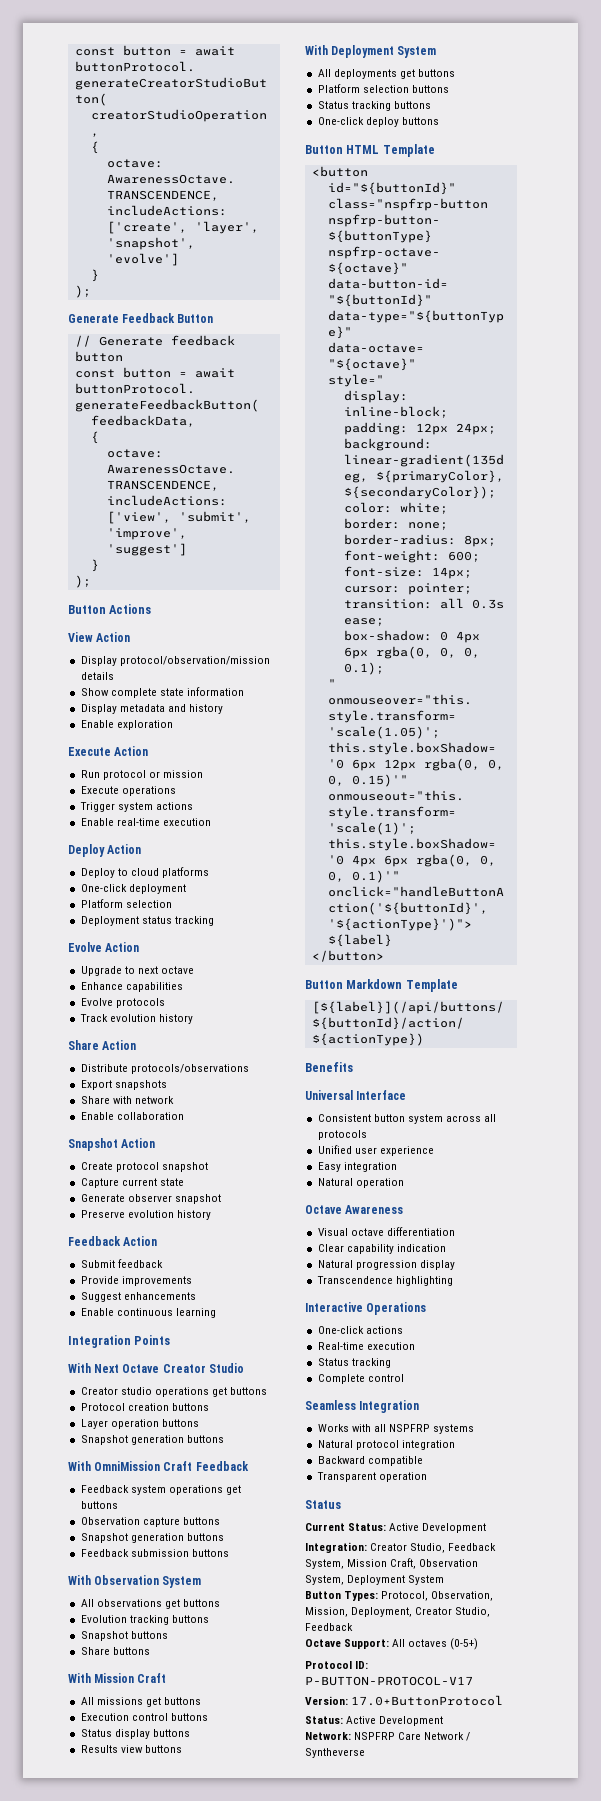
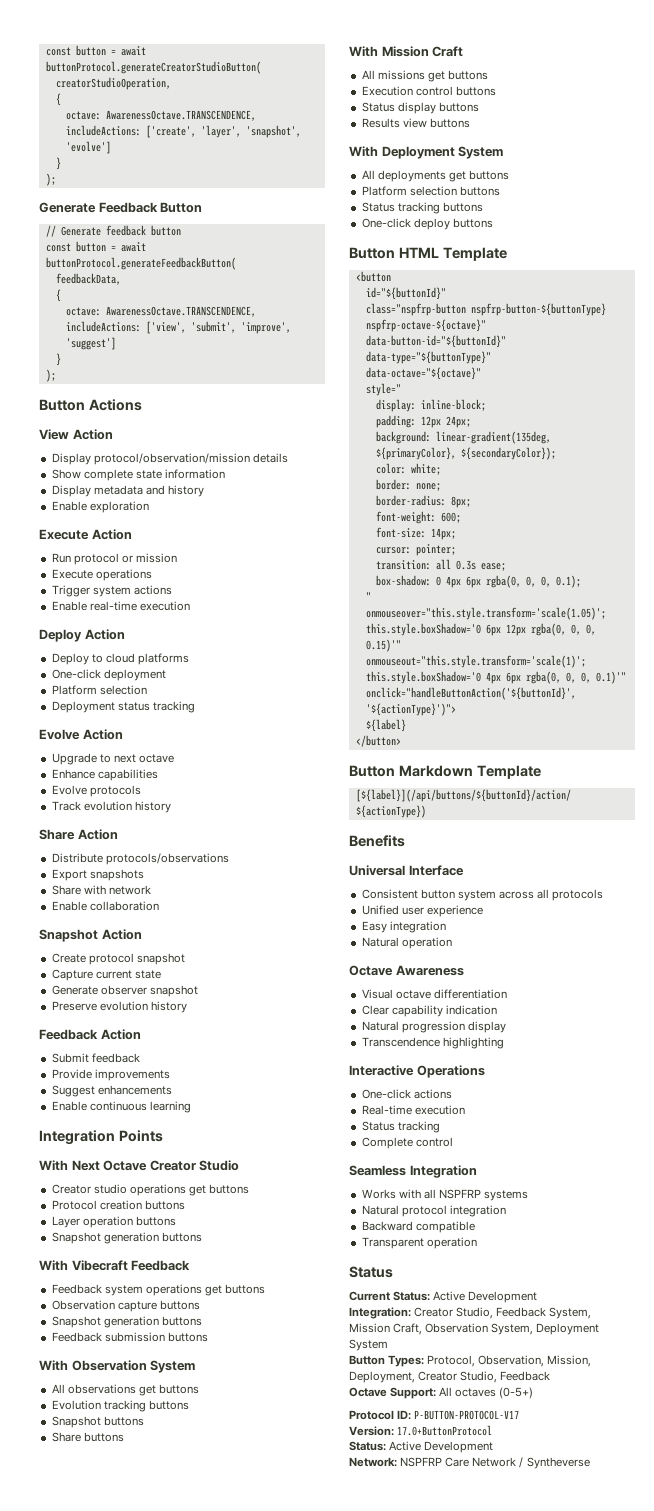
[94,1461,193,1471] OmniMission Craft -> [71,1260,128,1271] Vibecraft

